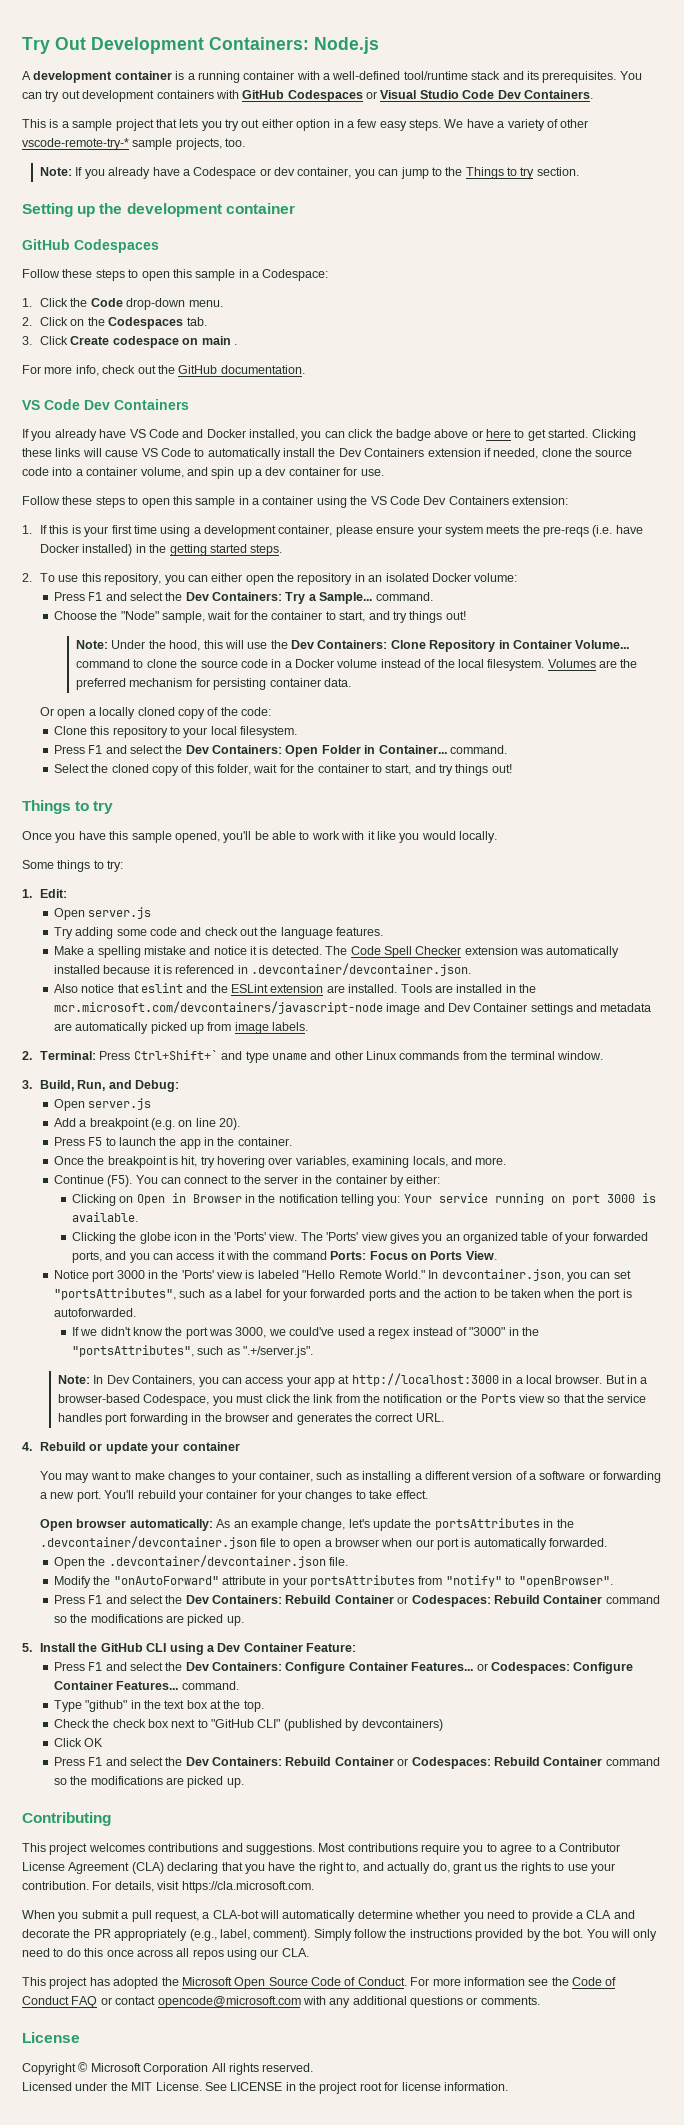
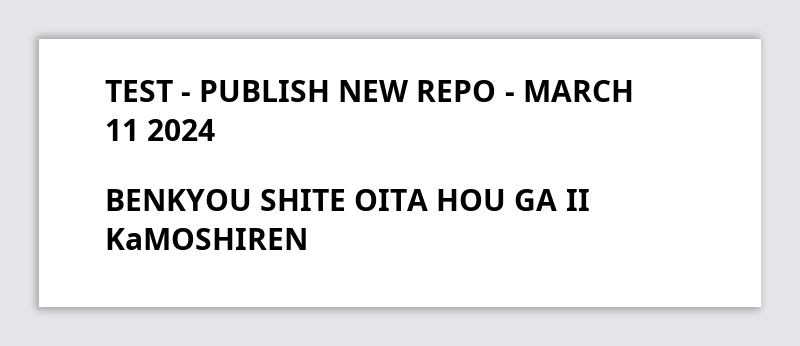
[22,37,379,54] [22,71,642,83] [22,90,593,102] [22,119,589,131] [22,138,246,150] [40,167,579,179] [22,203,295,217] [22,239,159,253] [22,269,329,281] [22,298,223,310] [22,317,207,329] [22,336,237,348] [22,365,305,376] [22,399,189,410] [22,429,636,441] [22,448,633,460] [22,467,384,479] [22,496,568,508] [22,525,643,537] [40,544,283,556] [22,573,518,585] [53,592,433,604] [53,611,466,623] [76,640,630,652] [76,659,638,671] [76,678,351,690] [40,707,272,719] [53,726,298,738] [53,745,507,757] [53,764,512,776] [22,800,114,814] [22,831,497,843] [22,860,124,872] [22,889,68,898] [53,907,152,920] [53,927,384,939] [53,946,620,958] [53,963,472,976] [53,983,537,993] [53,1001,652,1015] [53,1022,309,1034] [22,1050,603,1063] [22,1080,180,1092] [53,1098,152,1111] [53,1118,241,1130] [53,1137,292,1149] [53,1156,507,1168] [53,1175,441,1187] [71,1193,656,1206] [71,1212,138,1222] [71,1232,648,1244] [71,1251,497,1263] [53,1269,631,1282] [53,1288,632,1301] [53,1308,136,1317] [71,1327,540,1339] [71,1345,313,1358] [58,1373,648,1387] [58,1394,647,1406] [58,1413,444,1425] [22,1442,240,1454] [40,1471,662,1483] [40,1490,428,1502] [40,1518,574,1531] [40,1536,608,1550] [53,1555,348,1569] [53,1575,613,1588] [53,1595,660,1607] [53,1614,244,1626] [22,1643,357,1655] [53,1662,634,1674] [53,1681,239,1690] [53,1700,264,1712] [53,1719,443,1731] [53,1738,104,1747] [53,1757,660,1769] [53,1776,244,1788] [22,1812,111,1826] [22,1843,621,1855] [22,1862,616,1874] [22,1881,314,1893] [22,1910,635,1922] [22,1929,658,1941] [22,1948,309,1960] [22,1977,617,1989] [22,1996,540,2008] [22,2032,80,2043] [22,2062,314,2075] [22,2082,508,2094] Try Out Development Containers: Node.js // A development container is a running container with a well-defined tool/runtime stack and its prerequisites. You can try out development containers with GitHub Codespaces or Visual Studio Code Dev Containers. // This is a sample project that lets you try out either option in a few easy steps. We have a variety of other vscode-remote-try-* sample projects, too. // Note: If you already have a Codespace or dev container, you can jump to the Things to try section. // Setting up the development container // GitHub Codespaces // Follow these steps to open this sample in a Codespace: // 1. Click the Code drop-down menu. // 2. Click on the Codespaces tab. // 3. Click Create codespace on main . // For more info, check out the GitHub documentation. // VS Code Dev Containers // If you already have VS Code and Docker installed, you can click the badge above or here to get started. Clicking these links will cause VS Code to automatically install the Dev Containers extension if needed, clone the source code into a container volume, and spin up a dev container for use. // Follow these steps to open this sample in a container using the VS Code Dev Containers extension: // 1. If this is your first time using a development container, please ensure your system meets the pre-reqs (i.e. have Docker installed) in the getting started steps. // 2. To use this repository, you can either open the repository in an isolated Docker volume: // Press F1 and select the Dev Containers: Try a Sample... command. // Choose the "Node" sample, wait for the container to start, and try things out! // Note: Under the hood, this will use the Dev Containers: Clone Repository in Container Volume... command to clone the source code in a Docker volume instead of the local filesystem. Volumes are the preferred mechanism for persisting container data. // Or open a locally cloned copy of the code: // Clone this repository to your local filesystem. // Press F1 and select the Dev Containers: Open Folder in Container... command. // Select the cloned copy of this folder, wait for the container to start, and try things out! // Things to try // Once you have this sample opened, you'll be able to work with it like you would locally. // Some things to try: // 1. Edit: // Open server.js // Try adding some code and check out the language features. // Make a spelling mistake and notice it is detected. The Code Spell Checker extension was automatically installed because it is referenced in .devcontainer/devcontainer.json. // Also notice that eslint and the ESLint extension are installed. Tools are installed in the mcr.microsoft.com/devcontainers/javascript-node image and Dev Container settings and metadata are automatically picked up from image labels. // 2. Terminal: Press Ctrl+Shift+` and type uname and other Linux commands from the terminal window. // 3. Build, Run, and Debug: // Open server.js // Add a breakpoint (e.g. on line 20). // Press F5 to launch the app in the container. // Once the breakpoint is hit, try hovering over variables, examining locals, and more. // Continue (F5). You can connect to the server in the container by either: // Clicking on Open in Browser in the notification telling you: Your service running on port 3000 is available. // Clicking the globe icon in the 'Ports' view. The 'Ports' view gives you an organized table of your forwarded ports, and you can access it with the command Ports: Focus on Ports View. // Notice port 3000 in the 'Ports' view is labeled "Hello Remote World." In devcontainer.json, you can set "portsAttributes", such as a label for your forwarded ports and the action to be taken when the port is autoforwarded. // If we didn't know the port was 3000, we could've used a regex instead of "3000" in the "portsAttributes", such as ".+/server.js". // Note: In Dev Containers, you can access your app at http://localhost:3000 in a local browser. But in a browser-based Codespace, you must click the link from the notification or the Ports view so that the service handles port forwarding in the browser and generates the correct URL. // 4. Rebuild or update your container // You may want to make changes to your container, such as installing a different version of a software or forwarding a new port. You'll rebuild your container for your changes to take effect. // Open browser automatically: As an example change, let's update the portsAttributes in the .devcontainer/devcontainer.json file to open a browser when our port is automatically forwarded. // Open the .devcontainer/devcontainer.json file. // Modify the "onAutoForward" attribute in your portsAttributes from "notify" to "openBrowser". // Press F1 and select the Dev Containers: Rebuild Container or Codespaces: Rebuild Container command so the modifications are picked up. // 5. Install the GitHub CLI using a Dev Container Feature: // Press F1 and select the Dev Containers: Configure Container Features... or Codespaces: Configure Container Features... command. // Type "github" in the text box at the top. // Check the check box next to "GitHub CLI" (published by devcontainers) // Click OK // Press F1 and select the Dev Containers: Rebuild Container or Codespaces: Rebuild Container command so the modifications are picked up. // Contributing // This project welcomes contributions and suggestions. Most contributions require you to agree to a Contributor License Agreement (CLA) declaring that you have the right to, and actually do, grant us the rights to use your contribution. For details, visit https://cla.microsoft.com. // When you submit a pull request, a CLA-bot will automatically determine whether you need to provide a CLA and decorate the PR appropriately (e.g., label, comment). Simply follow the instructions provided by the bot. You will only need to do this once across all repos using our CLA. // This project has adopted the Microsoft Open Source Code of Conduct. For more information see the Code of Conduct FAQ or contact opencode@microsoft.com with any additional questions or comments. // License // Copyright © Microsoft Corporation All rights reserved. // Licensed under the MIT License. See LICENSE in the project root for license information. -> [105,80,634,102] [105,119,216,141] [105,189,590,211] [105,228,308,250] TEST - PUBLISH NEW REPO - MARCH 11 2024 // BENKYOU SHITE OITA HOU GA II KaMOSHIREN

